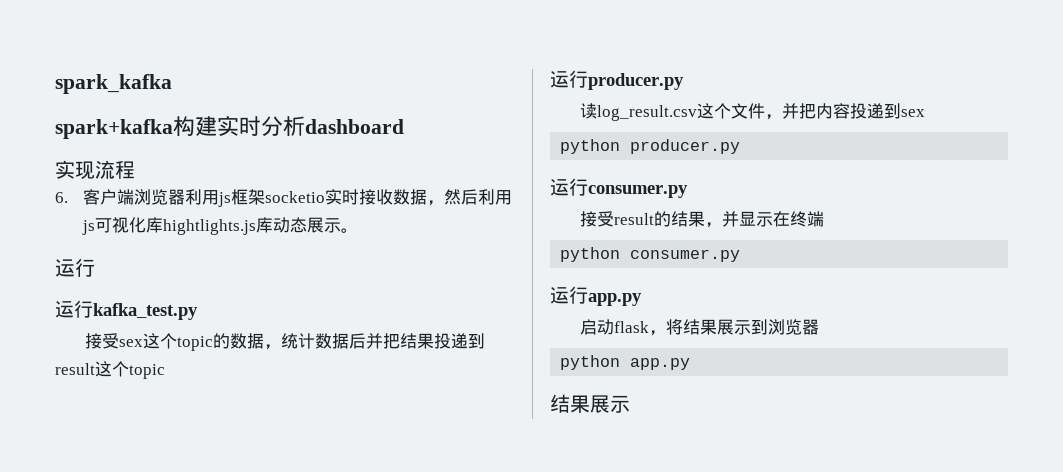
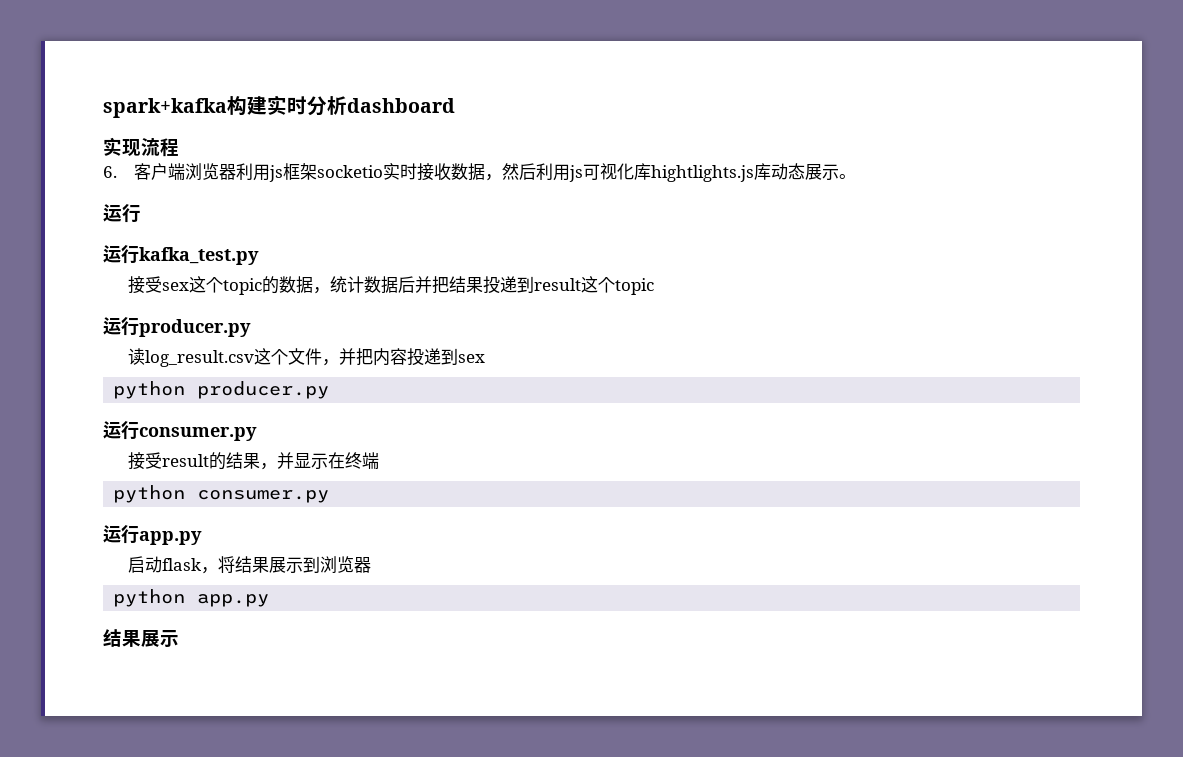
[55,74,172,94] spark_kafka // -> (103, 108) none

